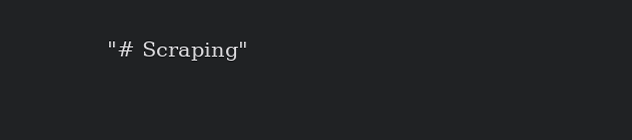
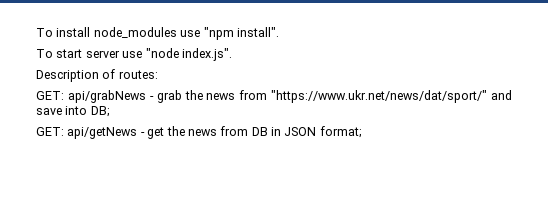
[107,41,249,61] "# Scraping" -> [36,27,279,40] [36,48,232,61] [36,69,158,82] [36,90,512,103] [36,106,110,117] [36,126,362,139] To install node_modules use "npm install". // To start server use "node index.js". // Description of routes: // GET: api/grabNews - grab the news from "https://www.ukr.net/news/dat/sport/" and save into DB; // GET: api/getNews - get the news from DB in JSON format;

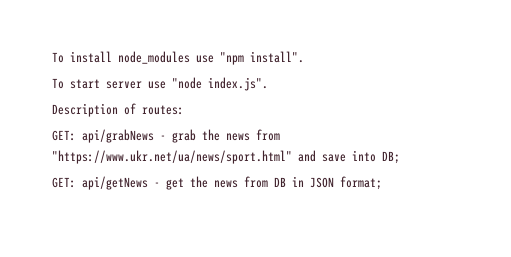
[271,90,488,103] "https://www.ukr.net/news/dat/sport/" -> [52,150,292,164] "https://www.ukr.net/ua/news/sport.html"

